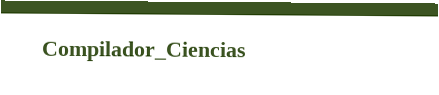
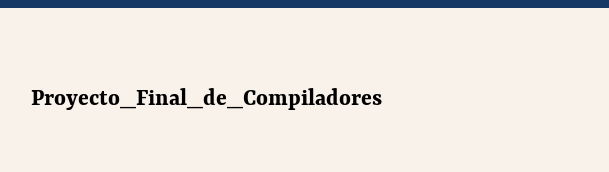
[41,40,247,63] Compilador_Ciencias -> [31,88,382,110] Proyecto_Final_de_Compiladores

